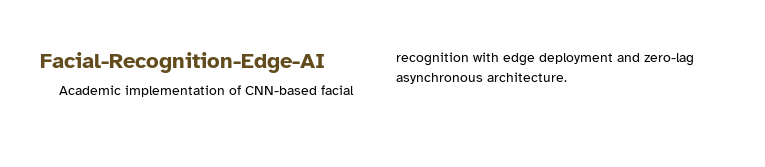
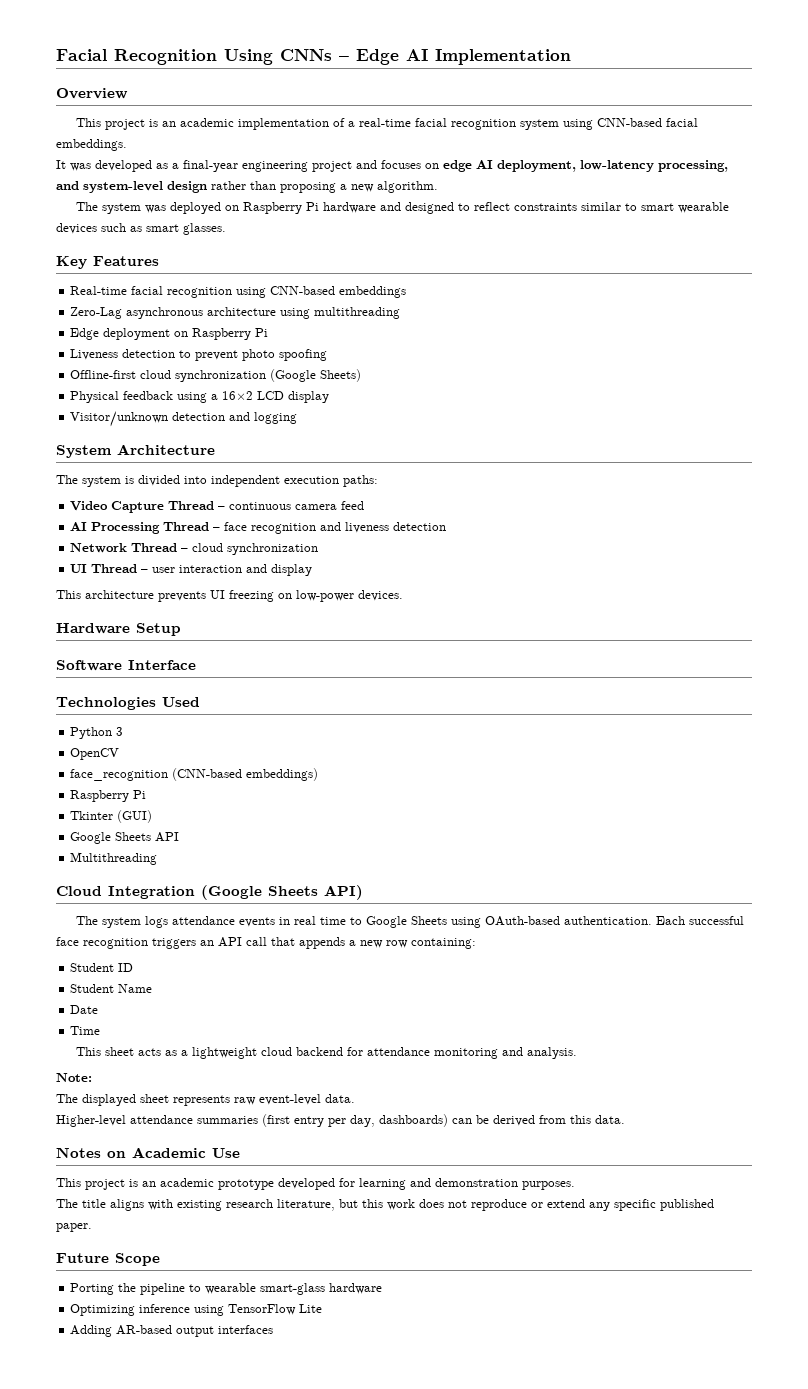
[40,52,325,73] [58,85,354,97] [396,52,694,66] [396,72,567,84] Facial-Recognition-Edge-AI // Academic implementation of CNN-based facial recognition with edge deployment and zero-lag asynchronous architecture. -> [56,49,571,65] [56,88,128,99] [76,118,699,130] [56,139,127,151] [56,160,728,172] [56,181,438,193] [76,202,730,214] [56,223,226,235] [56,256,159,269] [70,286,407,298] [70,307,401,319] [70,328,269,340] [70,349,328,361] [70,369,362,382] [70,391,330,403] [70,411,298,427] [56,444,215,458] [56,475,378,487] [70,501,365,513] [70,522,447,534] [70,543,319,555] [70,564,313,576] [56,590,403,602] [56,623,181,636] [56,660,196,671] [56,697,200,710] [70,727,124,739] [70,748,120,760] [70,768,319,781] [70,790,147,802] [70,810,153,823] [70,832,180,844] [70,852,158,865] [56,885,363,900] [76,916,745,928] [56,937,476,949] [70,963,134,972] [70,984,153,993] [70,1005,99,1014] [70,1026,101,1035] [76,1047,578,1059] [56,1073,92,1082] [56,1094,355,1106] [56,1114,625,1127] [56,1147,240,1158] [56,1178,575,1190] [56,1199,714,1211] [56,1223,92,1232] [56,1253,160,1266] [70,1283,383,1295] [70,1304,323,1316] [70,1325,274,1337] Facial Recognition Using CNNs – Edge AI Implementation // Overview // This project is an academic implementation of a real-time facial recognition system using CNN-based facial embeddings. // It was developed as a final-year engineering project and focuses on edge AI deployment, low-latency processing, and system-level design rather than proposing a new algorithm. // The system was deployed on Raspberry Pi hardware and designed to reflect constraints similar to smart wearable devices such as smart glasses. // Key Features // Real-time facial recognition using CNN-based embeddings // Zero-Lag asynchronous architecture using multithreading // Edge deployment on Raspberry Pi // Liveness detection to prevent photo spoofing // Offline-first cloud synchronization (Google Sheets) // Physical feedback using a 16×2 LCD display // Visitor/unknown detection and logging // System Architecture // The system is divided into independent execution paths: // Video Capture Thread – continuous camera feed // AI Processing Thread – face recognition and liveness detection // Network Thread – cloud synchronization // UI Thread – user interaction and display // This architecture prevents UI freezing on low-power devices. // Hardware Setup // Software Interface // Technologies Used // Python 3 // OpenCV // face_recognition (CNN-based embeddings) // Raspberry Pi // Tkinter (GUI) // Google Sheets API // Multithreading // Cloud Integration (Google Sheets API) // The system logs attendance events in real time to Google Sheets using OAuth-based authentication. Each successful face recognition triggers an API call that appends a new row containing: // Student ID // Student Name // Date // Time // This sheet acts as a lightweight cloud backend for attendance monitoring and analysis. // Note: // The displayed sheet represents raw event-level data. // Higher-level attendance summaries (first entry per day, dashboards) can be derived from this data. // Notes on Academic Use // This project is an academic prototype developed for learning and demonstration purposes. // The title aligns with existing research literature, but this work does not reproduce or extend any specific published paper. // Future Scope // Porting the pipeline to wearable smart-glass hardware // Optimizing inference using TensorFlow Lite // Adding AR-based output interfaces

